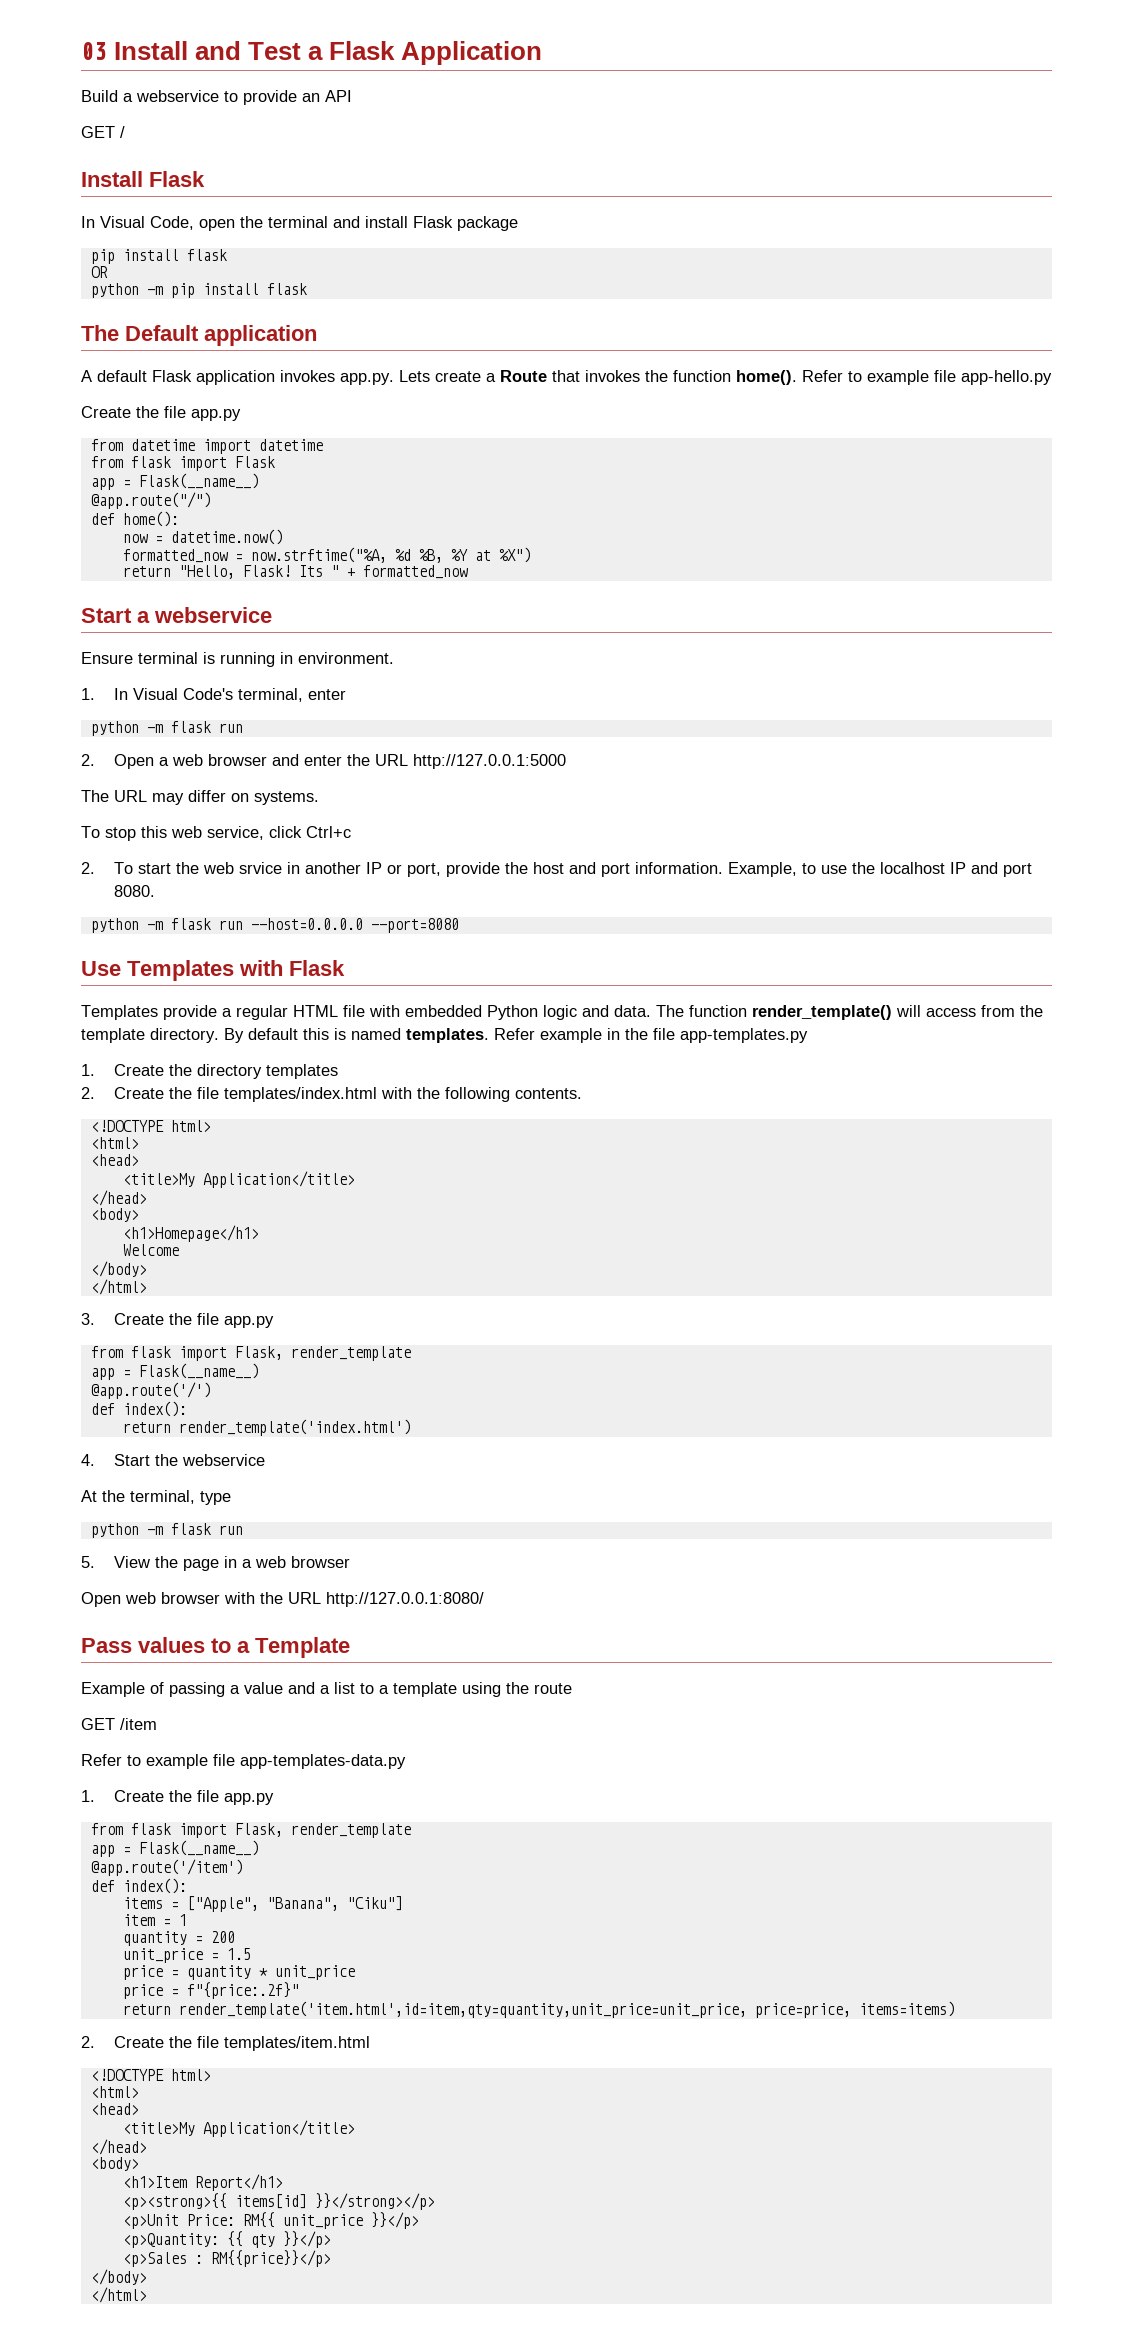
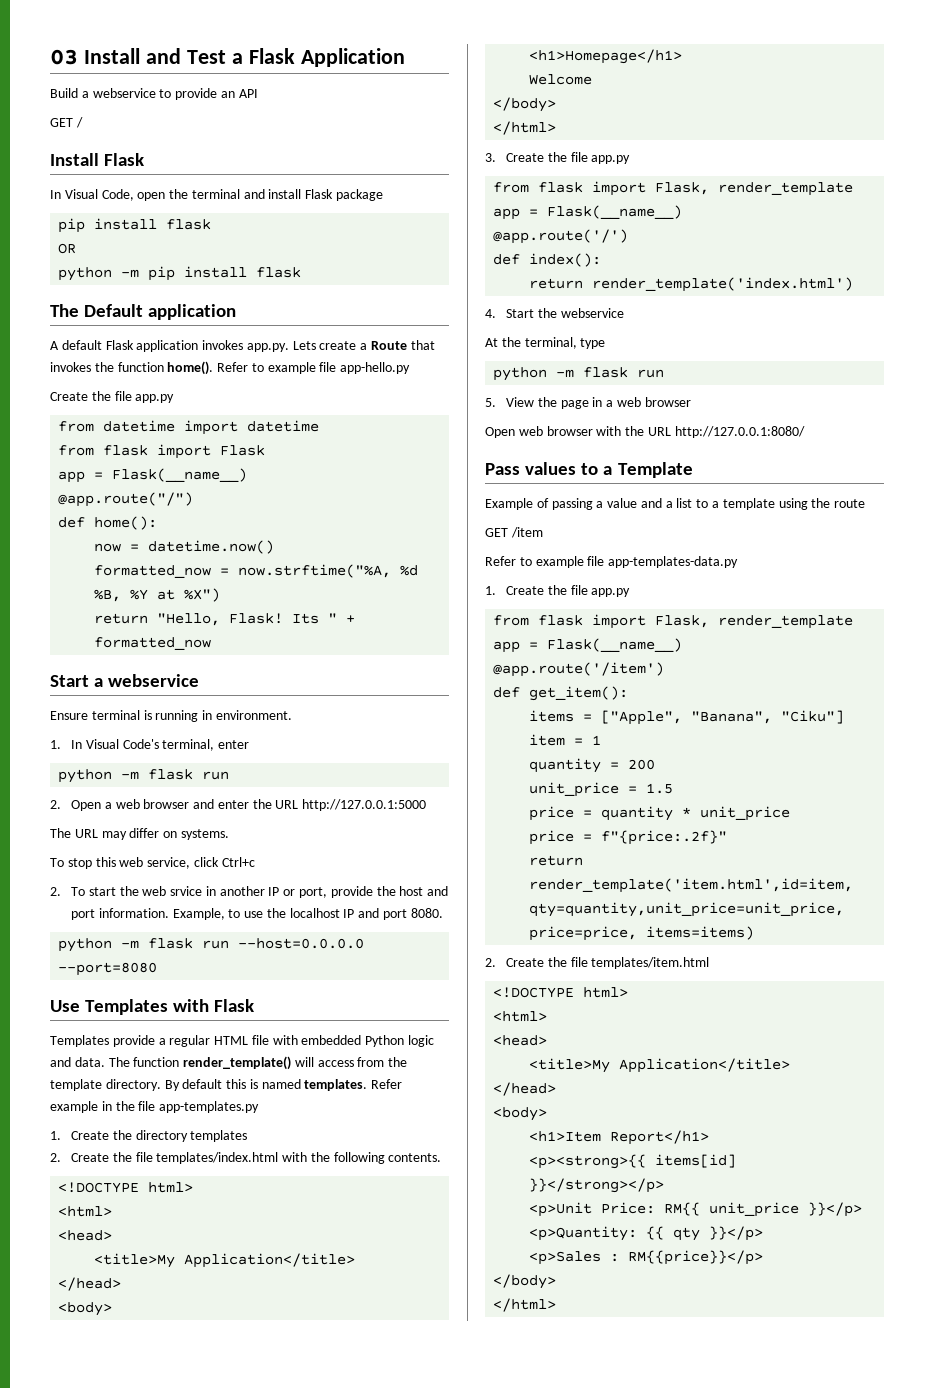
[122,1878,187,1894] index(): -> [529,686,629,701] get_item():

